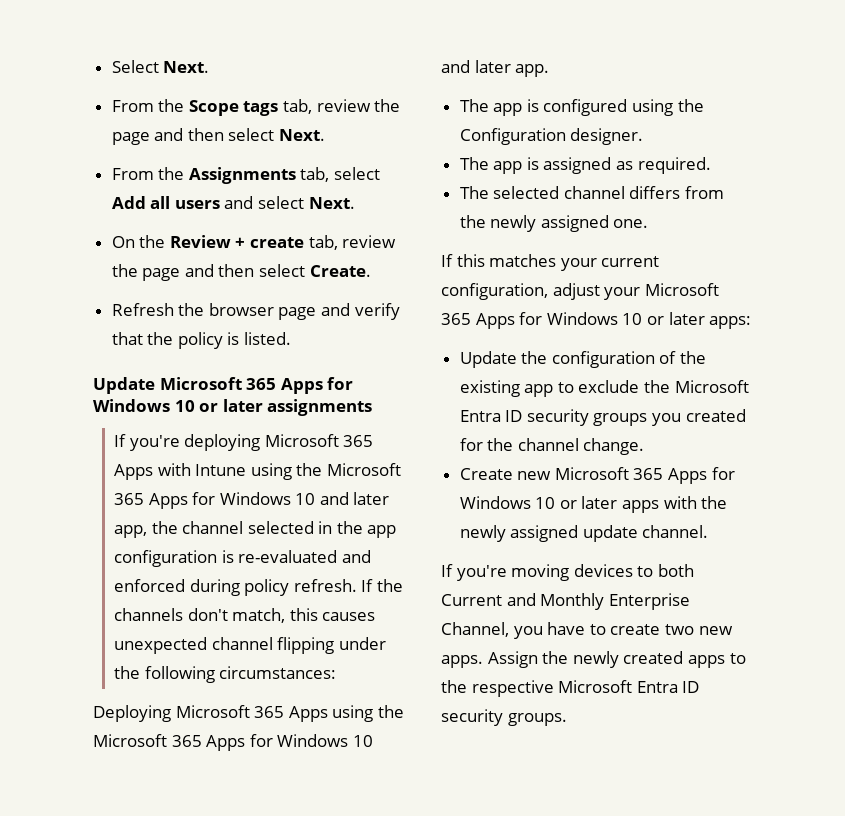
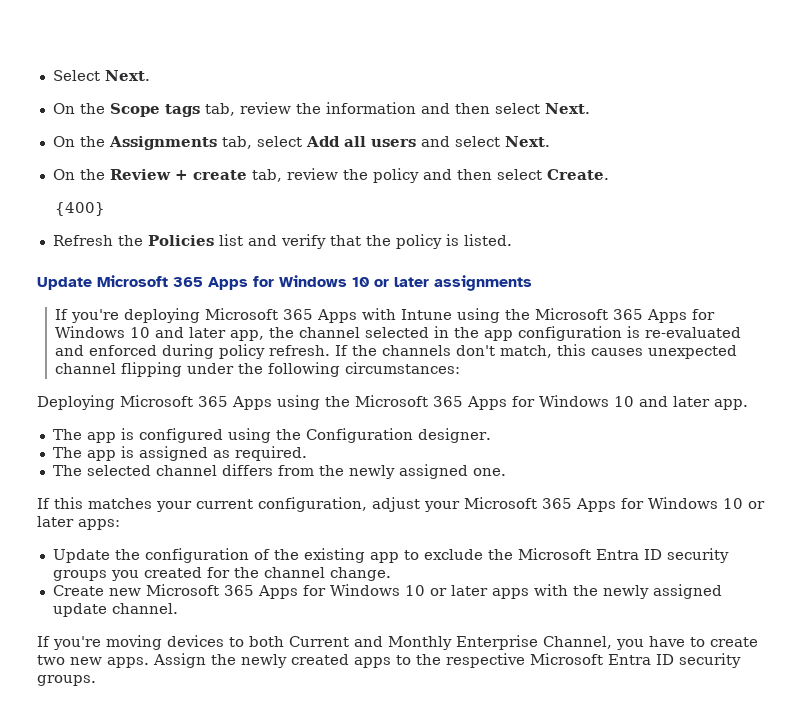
[111,100,154,112] From -> [52,103,75,114] On
[111,132,150,145] page -> [325,102,416,114] information
[111,168,154,180] From -> [52,136,75,147] On
[142,268,181,281] page -> [372,168,419,183] policy
(371, 271) none -> [54,202,105,216] // {400}
[208,303,317,320] browser page -> [147,234,243,246] Policies list

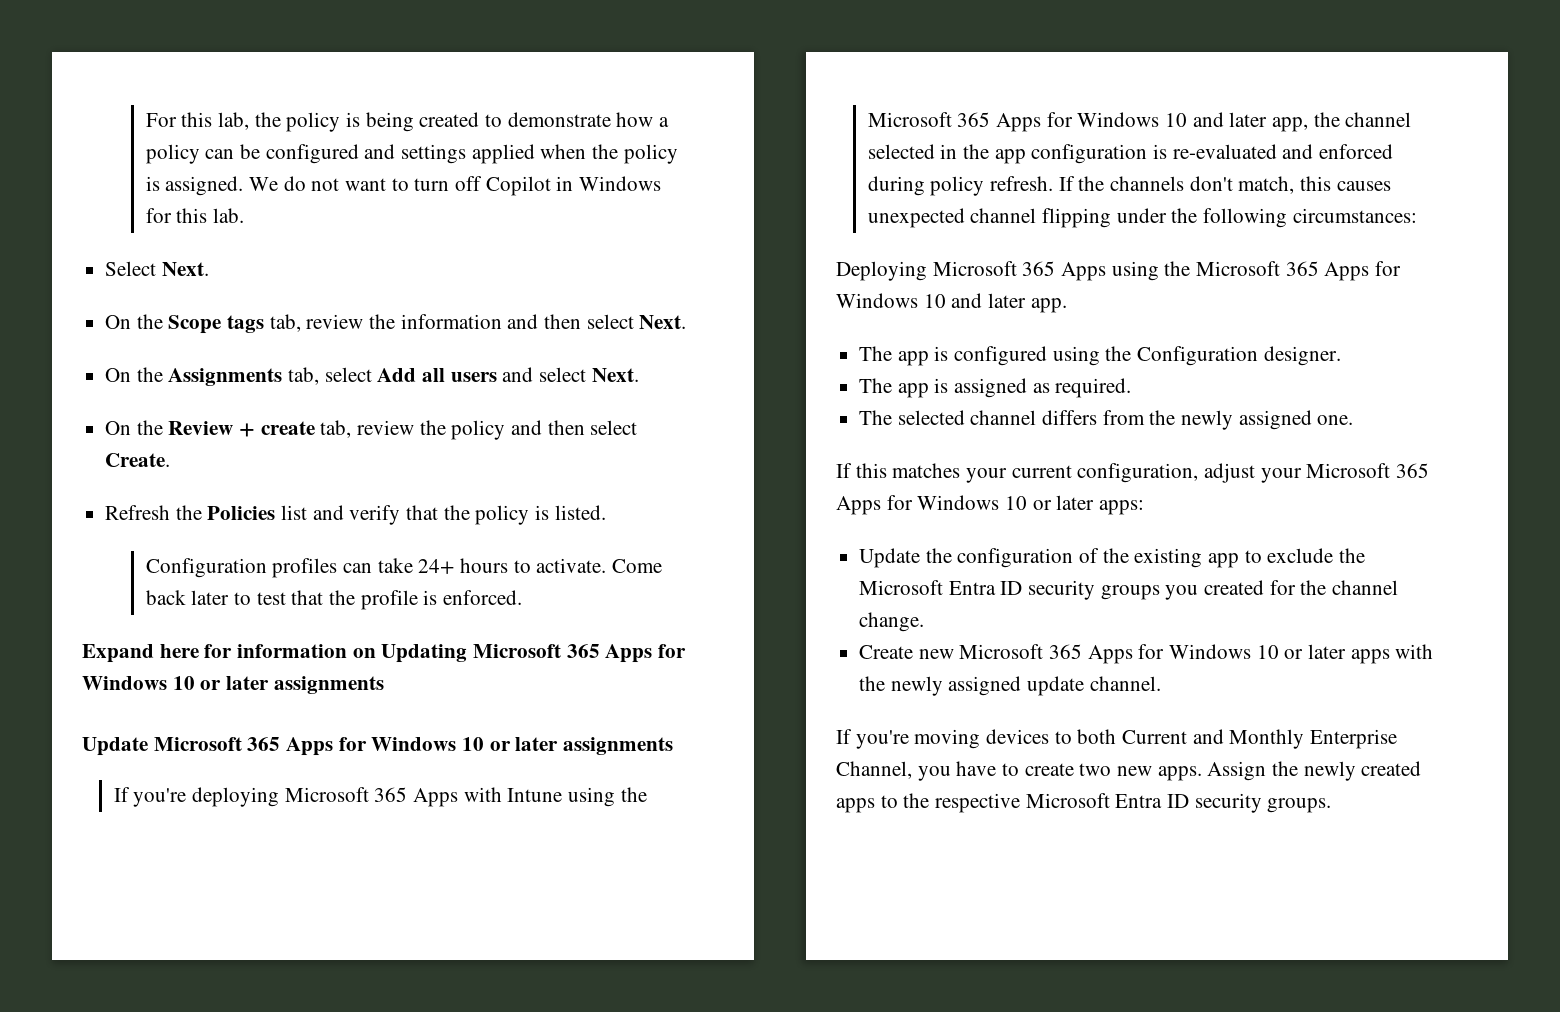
(52, 75) none -> [145,112,669,132] [145,144,678,164] [145,176,661,196] [145,208,244,223] For this lab, the policy is being created to demonstrate how a policy can be configured and settings applied when the policy is assigned. We do not want to turn off Copilot in Windows for this lab. //
[54,202,105,216] // {400} -> (171, 460) none
(512, 240) none -> [145,558,662,578] [145,590,522,610] [82,644,687,663] [82,676,384,694] // Configuration profiles can take 24+ hours to activate. Come back later to test that the profile is enforced. // Expand here for information on Updating Microsoft 365 Apps for Windows 10 or later assignments

